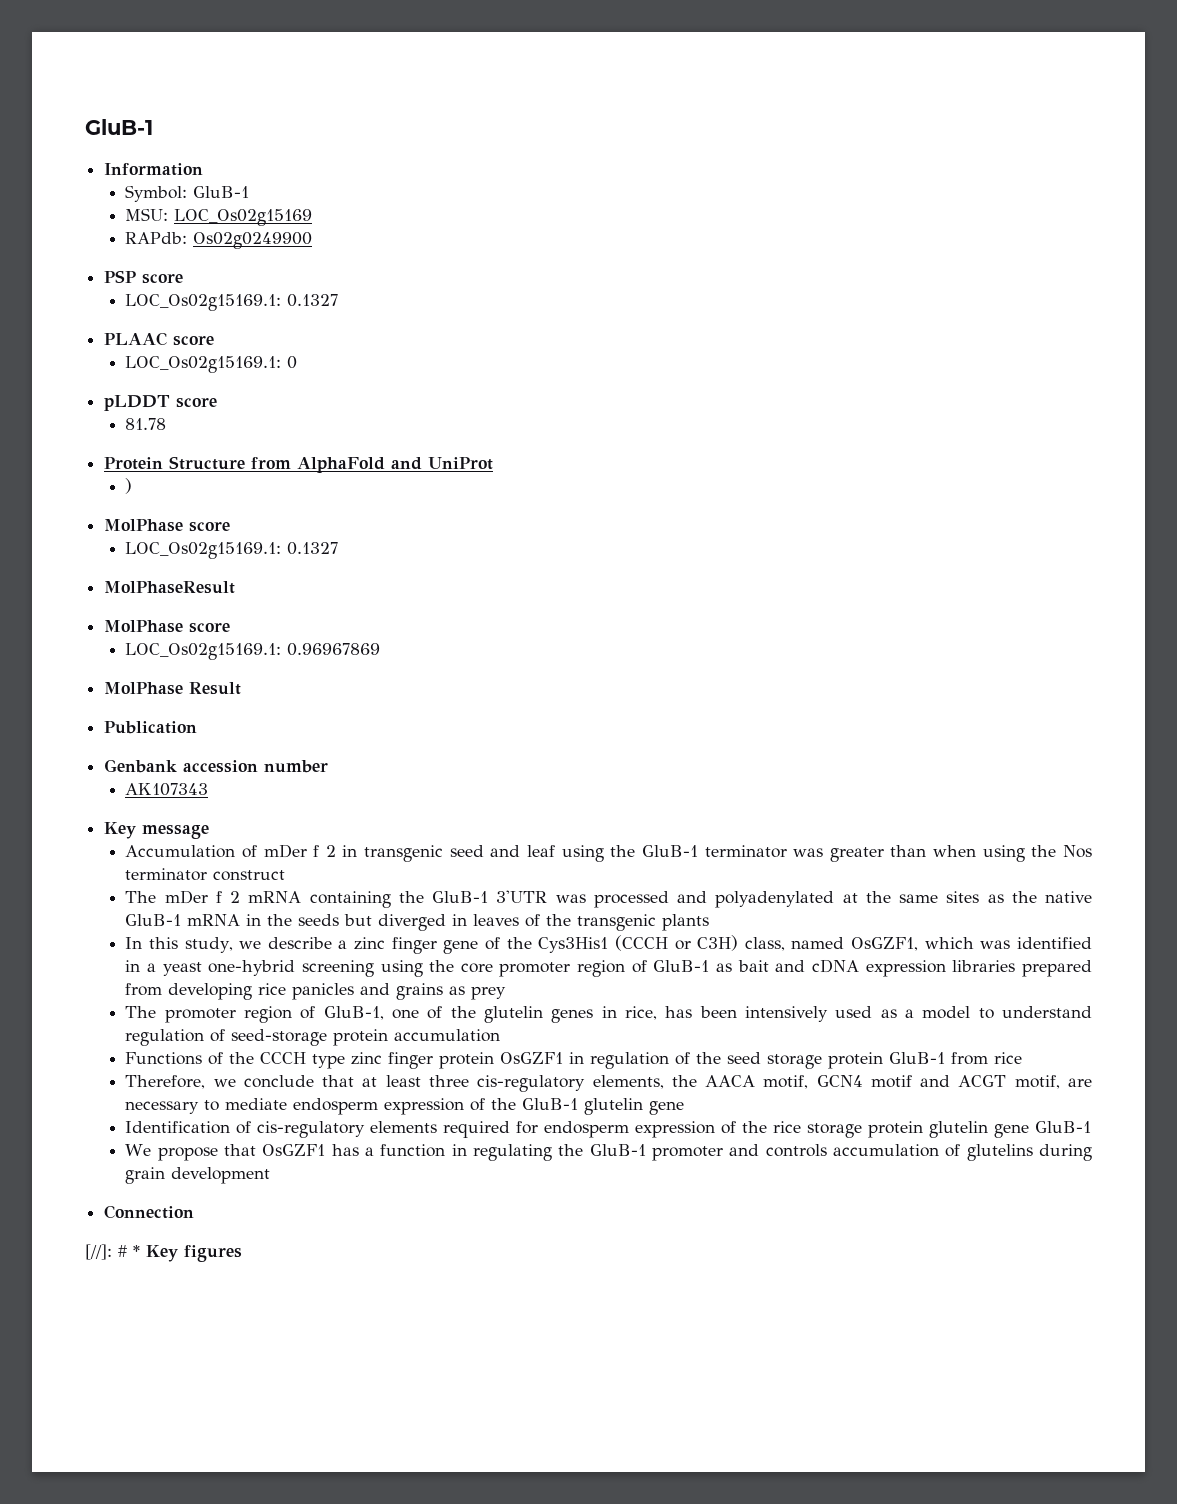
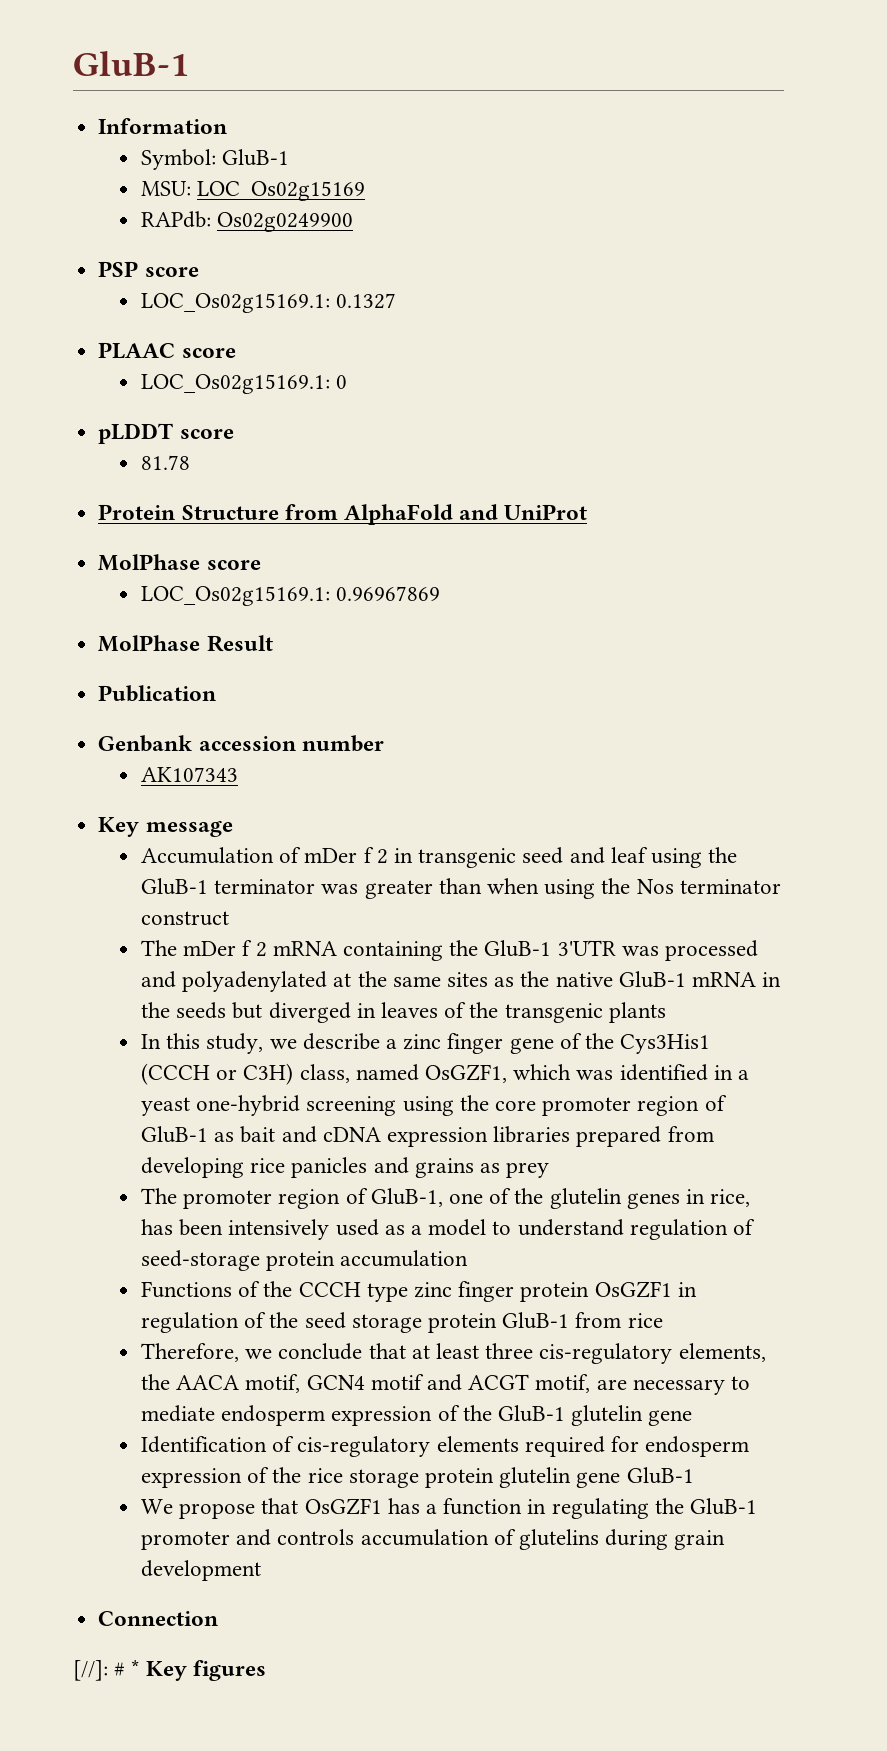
[125,478,133,494] [104,519,231,532] [125,542,339,559] [104,581,236,594] // ) // MolPhase score // LOC_Os02g15169.1: 0.1327 // MolPhaseResult -> (588, 512) none

